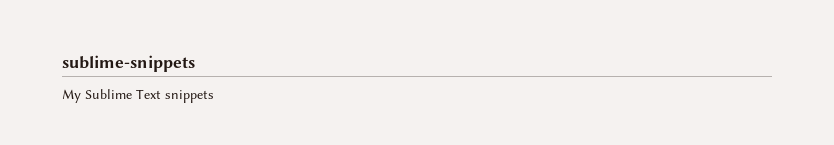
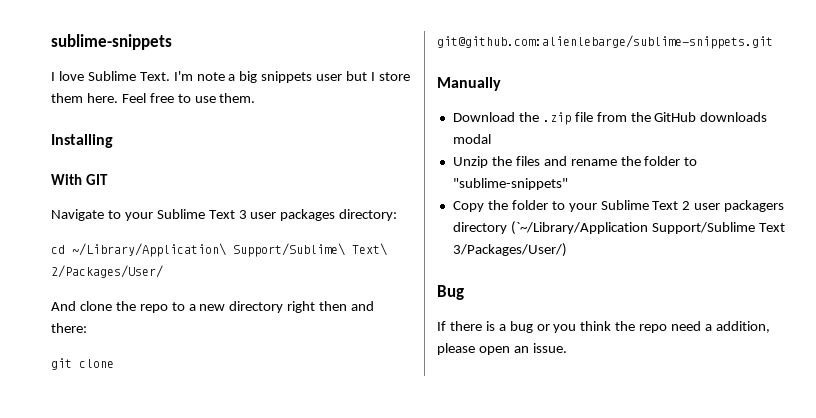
[62,89,214,103] My Sublime Text snippets -> [51,71,410,83] [51,93,256,103] [51,134,113,148] [51,174,109,185] [51,209,398,221] [51,243,387,257] [51,265,163,278] [51,301,375,313] [51,323,87,333] [51,358,114,370] [437,35,773,49] [437,77,501,91] [452,112,768,125] [452,134,491,144] [452,156,698,168] [452,178,568,190] [452,200,785,212] [452,221,785,235] [452,243,567,257] [437,285,464,300] [437,321,770,333] [437,343,567,355] I love Sublime Text. I'm note a big snippets user but I store them here. Feel free to use them. // Installing // With GIT // Navigate to your Sublime Text 3 user packages directory: // cd ~/Library/Application\ Support/Sublime\ Text\ 2/Packages/User/ // And clone the repo to a new directory right then and there: // git clone git@github.com:alienlebarge/sublime-snippets.git // Manually // Download the .zip file from the GitHub downloads modal // Unzip the files and rename the folder to "sublime-snippets" // Copy the folder to your Sublime Text 2 user packagers directory (`~/Library/Application Support/Sublime Text 3/Packages/User/) // Bug // If there is a bug or you think the repo need a addition, please open an issue.

